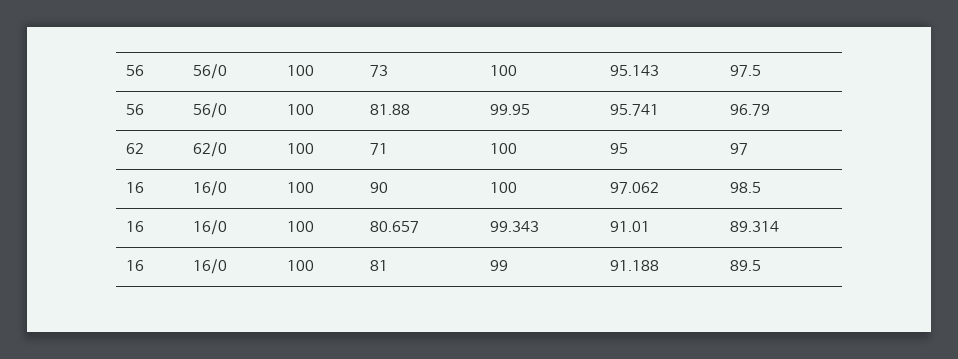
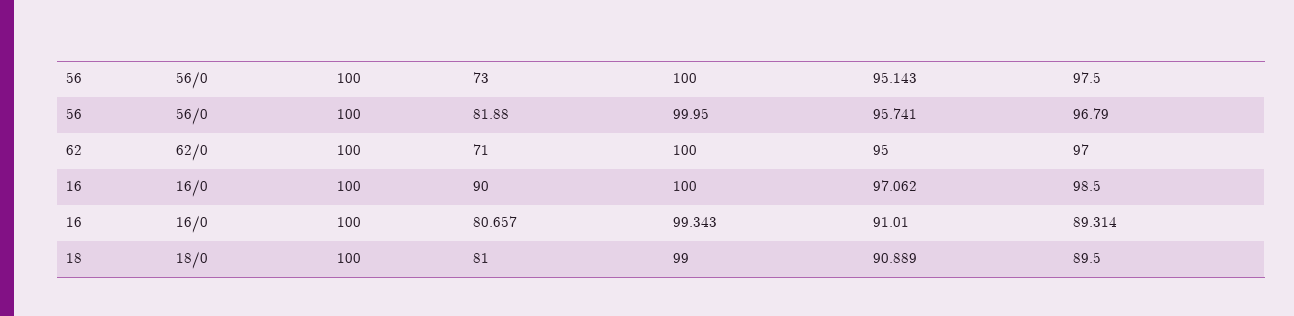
[126,260,145,271] [193,259,228,274] 16 | 16/0 -> [65,253,82,263] [175,251,208,269] 18 | 18/0
[610,260,660,271] 91.188 -> [872,253,917,263] 90.889

